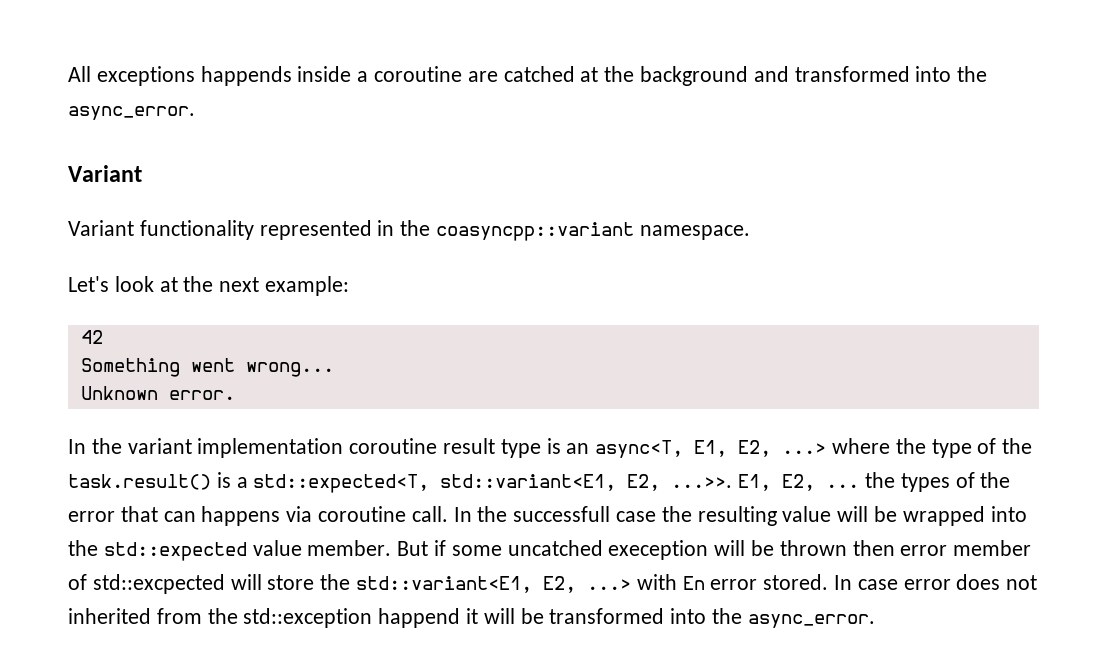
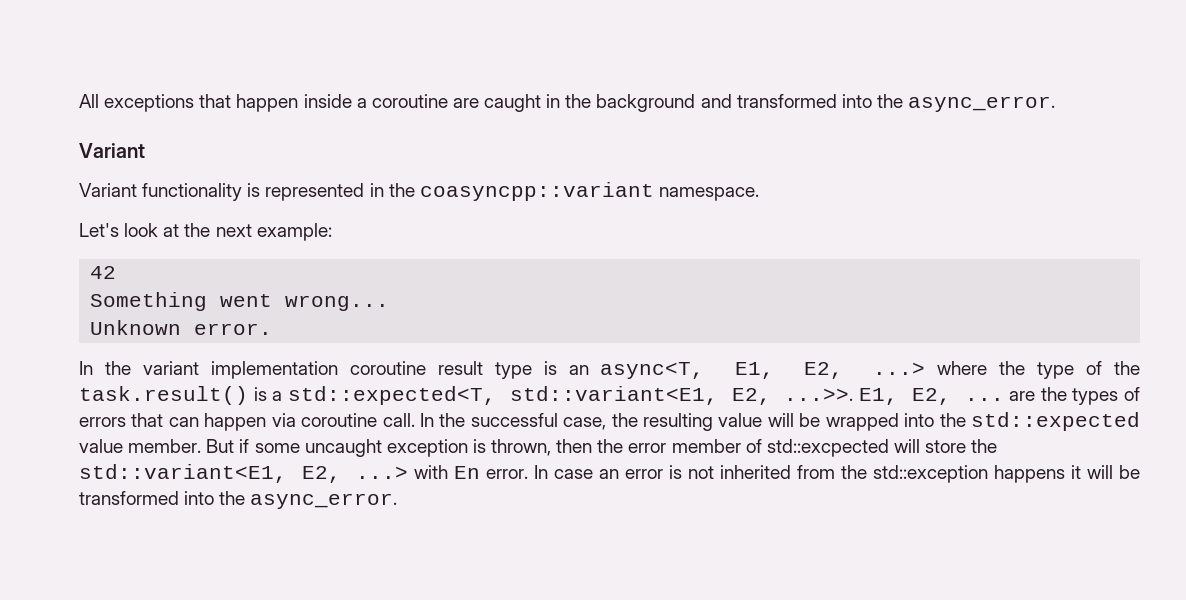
[200,66,292,86] happends -> [199,94,299,112] that happen
[503,66,599,82] catched at -> [484,94,561,112] caught in
(254, 230) none -> [247,183,261,197] is
(860, 486) none -> [1009,391,1036,401] are
[980,472,1011,488] [68,511,115,522] the error -> [79,417,126,427] errors
[201,506,281,526] happens -> [204,413,267,431] happen
[513,506,657,522] successfull case -> [470,413,607,430] successful case,
[507,540,895,560] uncatched exeception will be thrown then -> [304,439,624,457] uncaught exception is thrown, then the
[710,574,1001,590] error stored. In case error does -> [486,465,683,479] error. In case an error is
[378,608,461,628] happend -> [994,465,1066,483] happens

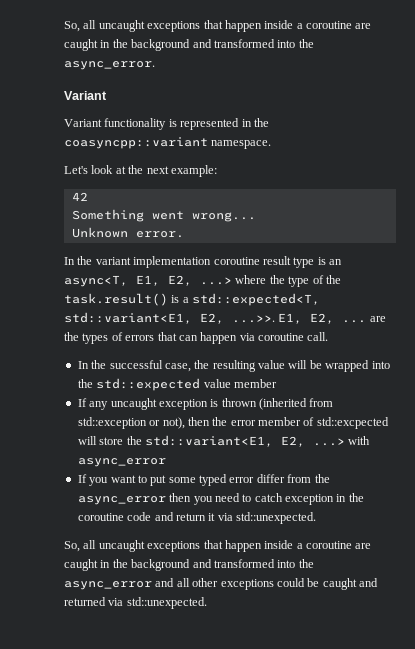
[79,94,99,108] All -> [64,20,145,32] So, all uncaught
(415, 420) none -> (329, 336) //
[128,439,552,457] member. But if some uncaught exception is thrown, -> [233,379,277,388] [77,398,334,410] [77,417,185,429] member // If any uncaught exception is thrown (inherited from std::exception or not),
[454,465,1141,483] [79,491,398,509] En error. In case an error is not inherited from the std::exception happens it will be transformed into the async_error. -> [77,458,166,467] [77,474,330,486] [77,493,364,505] [77,512,316,524] [64,540,372,552] [64,559,314,571] [64,578,378,590] [64,597,207,609] async_error // If you want to put some typed error differ from the async_error then you need to catch exception in the coroutine code and return it via std::unexpected. // So, all uncaught exceptions that happen inside a coroutine are caught in the background and transformed into the async_error and all other exceptions could be caught and returned via std::unexpected.

